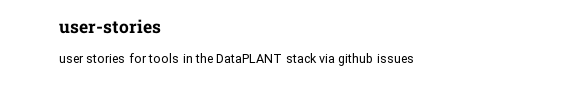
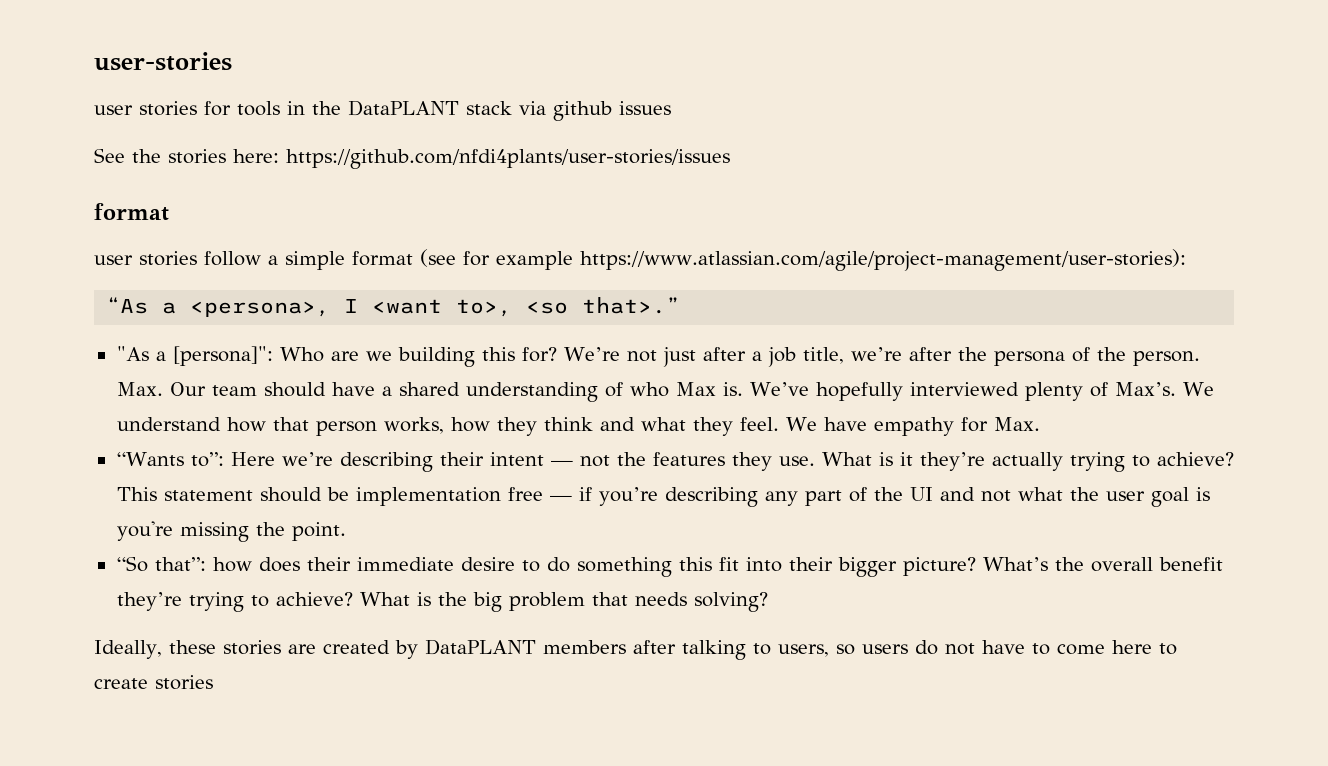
(414, 58) none -> [94,148,730,169] [94,203,169,221] [94,249,1186,271] [106,297,681,317] [116,346,1200,367] [116,382,1214,402] [116,417,1040,436] [116,452,1234,472] [116,487,1210,507] [116,521,346,542] [116,556,1223,577] [116,592,768,612] [94,639,1177,660] [94,675,213,690] // See the stories here: https://github.com/nfdi4plants/user-stories/issues // format // user stories follow a simple format (see for example https://www.atlassian.com/agile/project-management/user-stories): // “As a <persona>, I <want to>, <so that>.” // "As a [persona]": Who are we building this for? We’re not just after a job title, we’re after the persona of the person. Max. Our team should have a shared understanding of who Max is. We’ve hopefully interviewed plenty of Max’s. We understand how that person works, how they think and what they feel. We have empathy for Max. // “Wants to”: Here we’re describing their intent — not the features they use. What is it they’re actually trying to achieve? This statement should be implementation free — if you’re describing any part of the UI and not what the user goal is you're missing the point. // “So that”: how does their immediate desire to do something this fit into their bigger picture? What’s the overall benefit they’re trying to achieve? What is the big problem that needs solving? // Ideally, these stories are created by DataPLANT members after talking to users, so users do not have to come here to create stories

